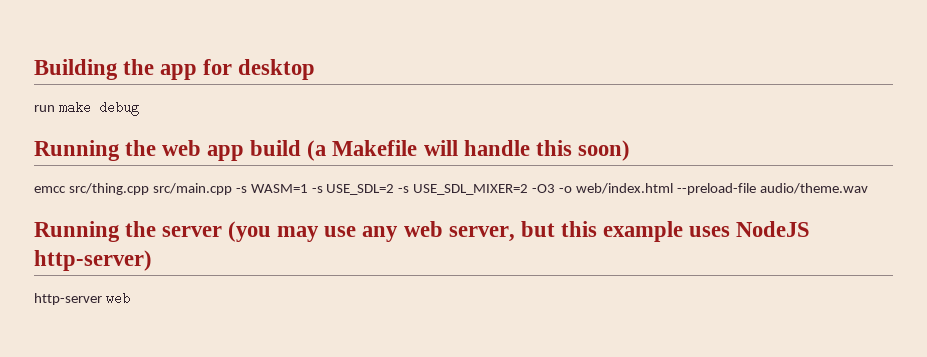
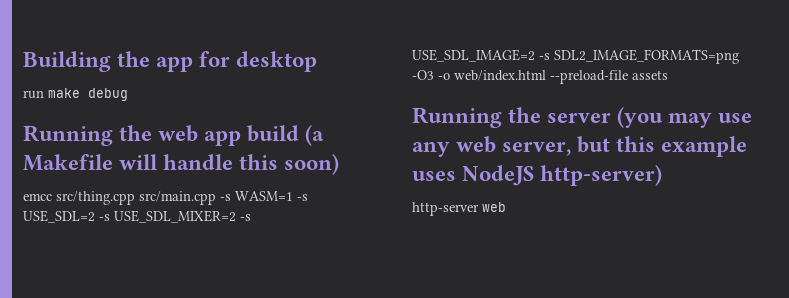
(529, 189) none -> [240,214,251,221] [412,49,739,64] -s USE_SDL_IMAGE=2 -s SDL2_IMAGE_FORMATS=png
[759,183,868,194] audio/theme.wav -> [632,70,668,80] assets

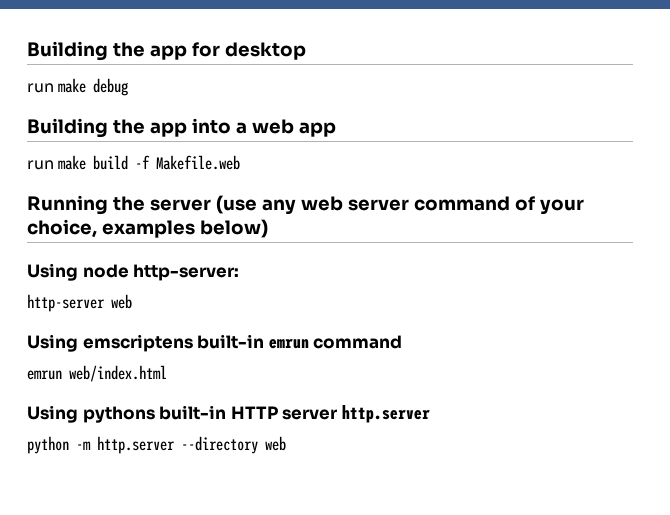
[23,125,325,146] [23,154,340,175] [23,191,308,205] [23,210,251,223] [412,49,739,64] [412,70,668,84] [412,107,753,128] [412,136,748,157] [412,165,663,186] [412,202,479,216] Running the web app build (a Makefile will handle this soon) // emcc src/thing.cpp src/main.cpp -s WASM=1 -s USE_SDL=2 -s USE_SDL_MIXER=2 -s USE_SDL_IMAGE=2 -s SDL2_IMAGE_FORMATS=png -O3 -o web/index.html --preload-file assets // Running the server (you may use any web server, but this example uses NodeJS http-server) // http-server -> [27,118,336,138] [27,155,241,170] [27,195,584,215] [27,219,268,238] [27,263,240,281] [27,294,132,312] [27,334,403,352] [27,365,167,382] [27,405,430,423] [27,436,258,454] Building the app into a web app // run make build -f Makefile.web // Running the server (use any web server command of your choice, examples below) // Using node http-server: // http-server web // Using emscriptens built-in emrun command // emrun web/index.html // Using pythons built-in HTTP server http.server // python -m http.server --directory

